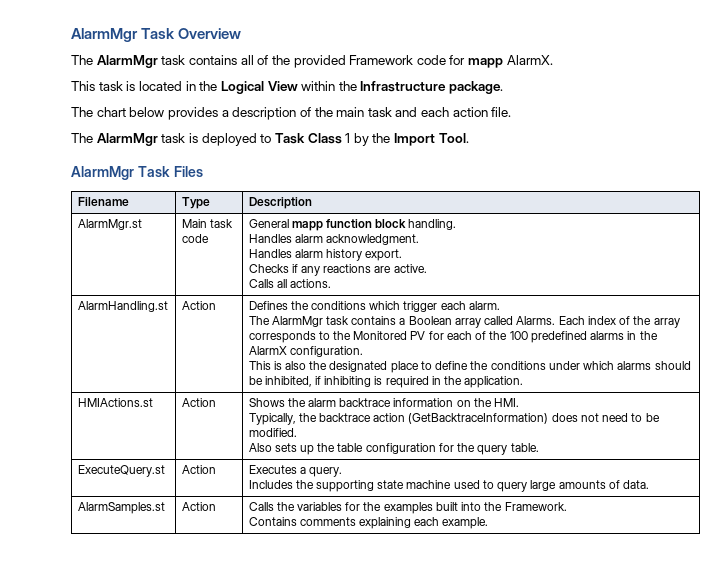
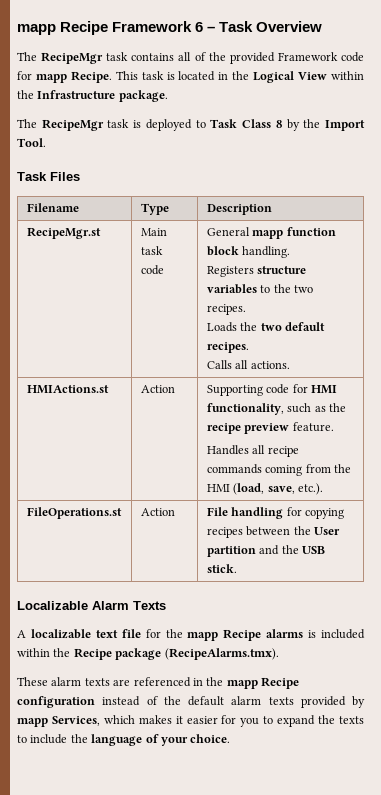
[71,28,138,42] AlarmMgr -> [17,21,216,35] mapp Recipe Framework 6 –
[96,55,158,68] AlarmMgr -> [41,52,104,64] RecipeMgr
[506,55,553,65] AlarmX. // -> [70,71,112,83] Recipe.
[96,107,512,120] [71,133,158,146] chart below provides a description of the main task and each action file. // The AlarmMgr -> [41,119,104,131] RecipeMgr
[345,133,351,143] 1 -> [275,120,282,128] 8
[71,166,134,180] AlarmMgr -> (46, 142) none
[77,219,142,230] AlarmMgr.st -> [26,227,101,239] RecipeMgr.st
[248,234,419,245] [248,249,403,261] [248,264,427,276] [248,279,331,288] [77,301,168,312] [181,301,216,310] [248,301,500,312] [248,316,680,328] [248,331,658,343] [248,346,363,357] [248,361,691,373] [248,376,524,388] [77,398,153,407] [181,398,216,407] [248,398,520,407] [248,413,660,425] [248,428,297,437] [248,443,539,455] [77,465,165,477] [181,465,216,474] [248,465,342,477] [248,480,650,492] [77,502,165,514] [181,502,216,511] [248,502,567,514] [248,517,489,529] Handles alarm acknowledgment. // Handles alarm history export. // Checks if any reactions are active. // Calls all actions. // AlarmHandling.st | Action | Defines the conditions which trigger each alarm. // The AlarmMgr task contains a Boolean array called Alarms. Each index of the array corresponds to the Monitored PV for each of the 100 predefined alarms in the AlarmX configuration. // This is also the designated place to define the conditions under which alarms should be inhibited, if inhibiting is required in the application. // HMIActions.st | Action | Shows the alarm backtrace information on the HMI. // Typically, the backtrace action (GetBacktraceInformation) does not need to be modified. // Also sets up the table configuration for the query table. // ExecuteQuery.st | Action | Executes a query. // Includes the supporting state machine used to query large amounts of data. // AlarmSamples.st | Action | Calls the variables for the examples built into the Framework. // Contains comments explaining each example. -> [206,266,307,277] [206,284,313,294] [206,304,246,315] [206,322,325,332] [206,342,249,353] [206,360,290,369] [26,385,109,394] [140,385,175,393] [206,384,337,396] [206,403,346,415] [206,422,334,434] [206,445,299,457] [206,464,351,476] [206,483,323,495] [26,507,122,519] [140,508,175,516] [206,507,344,519] [206,526,340,538] [206,545,325,557] [206,564,237,573] [17,601,166,610] [17,629,365,641] [17,648,279,660] [17,677,299,689] [17,696,365,708] [17,715,365,727] [17,734,231,746] Registers structure variables to the two recipes. // Loads the two default recipes. // Calls all actions. // HMIActions.st | Action | Supporting code for HMI functionality, such as the recipe preview feature. // Handles all recipe commands coming from the HMI (load, save, etc.). // FileOperations.st | Action | File handling for copying recipes between the User partition and the USB stick. // Localizable Alarm Texts // A localizable text file for the mapp Recipe alarms is included within the Recipe package (RecipeAlarms.tmx). // These alarm texts are referenced in the mapp Recipe configuration instead of the default alarm texts provided by mapp Services, which makes it easier for you to expand the texts to include the language of your choice.

